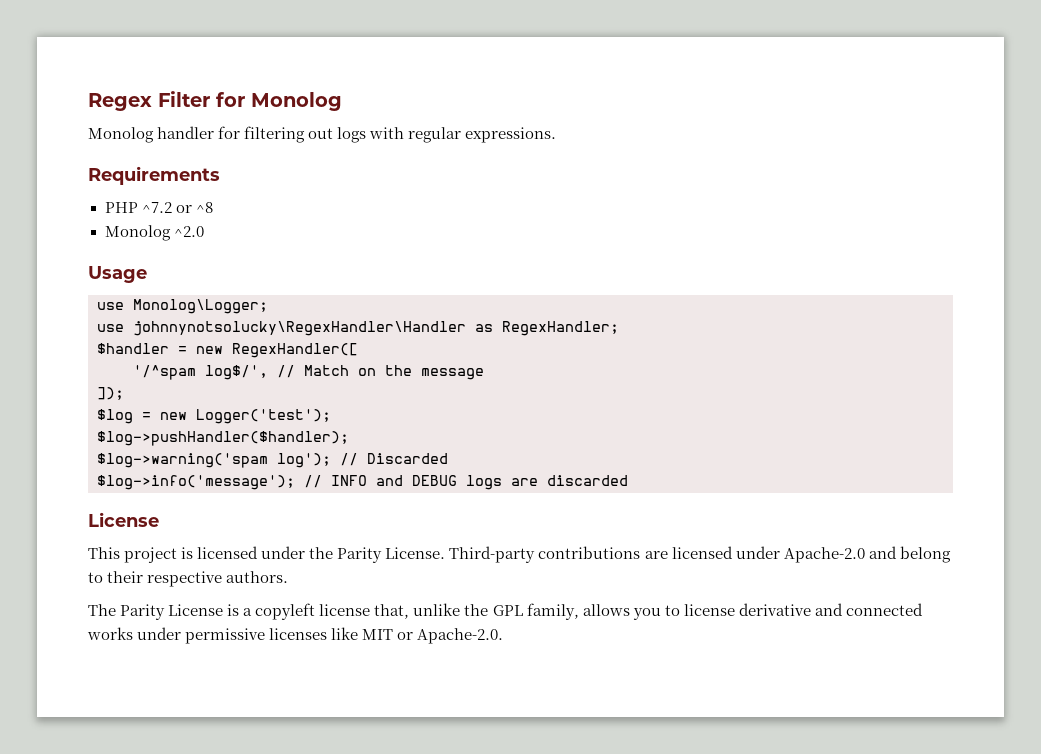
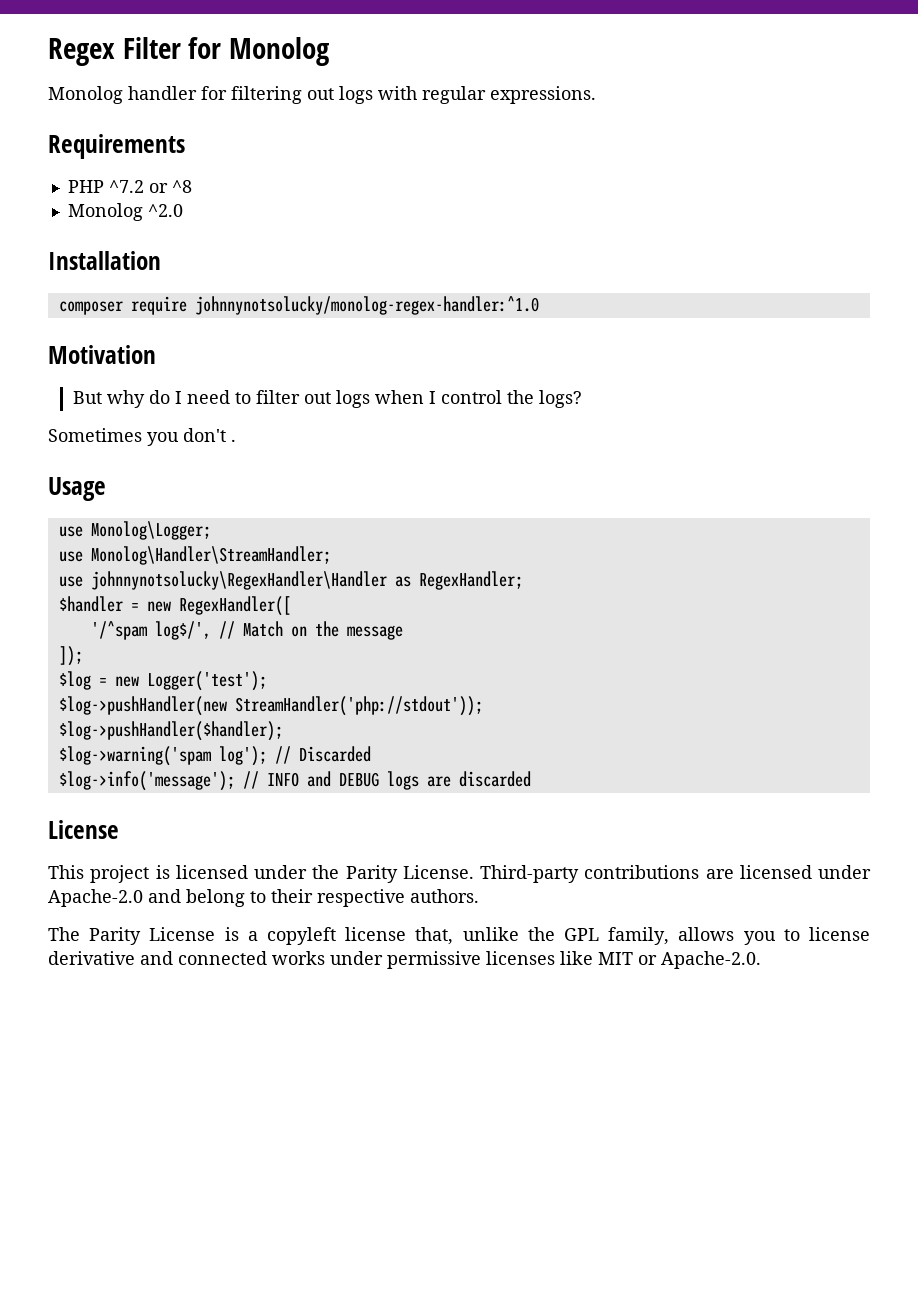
(204, 231) none -> [48,251,161,270] [58,296,539,315] [48,345,156,364] [73,390,583,408] [48,428,236,446] // Installation // composer require johnnynotsolucky/monolog-regex-handler:^1.0 // Motivation // But why do I need to filter out logs when I control the logs? // Sometimes you don't .
(268, 306) none -> [58,546,331,565] // use Monolog\Handler\StreamHandler;
(331, 416) none -> [58,696,483,716] // $log->pushHandler(new StreamHandler('php://stdout'));

